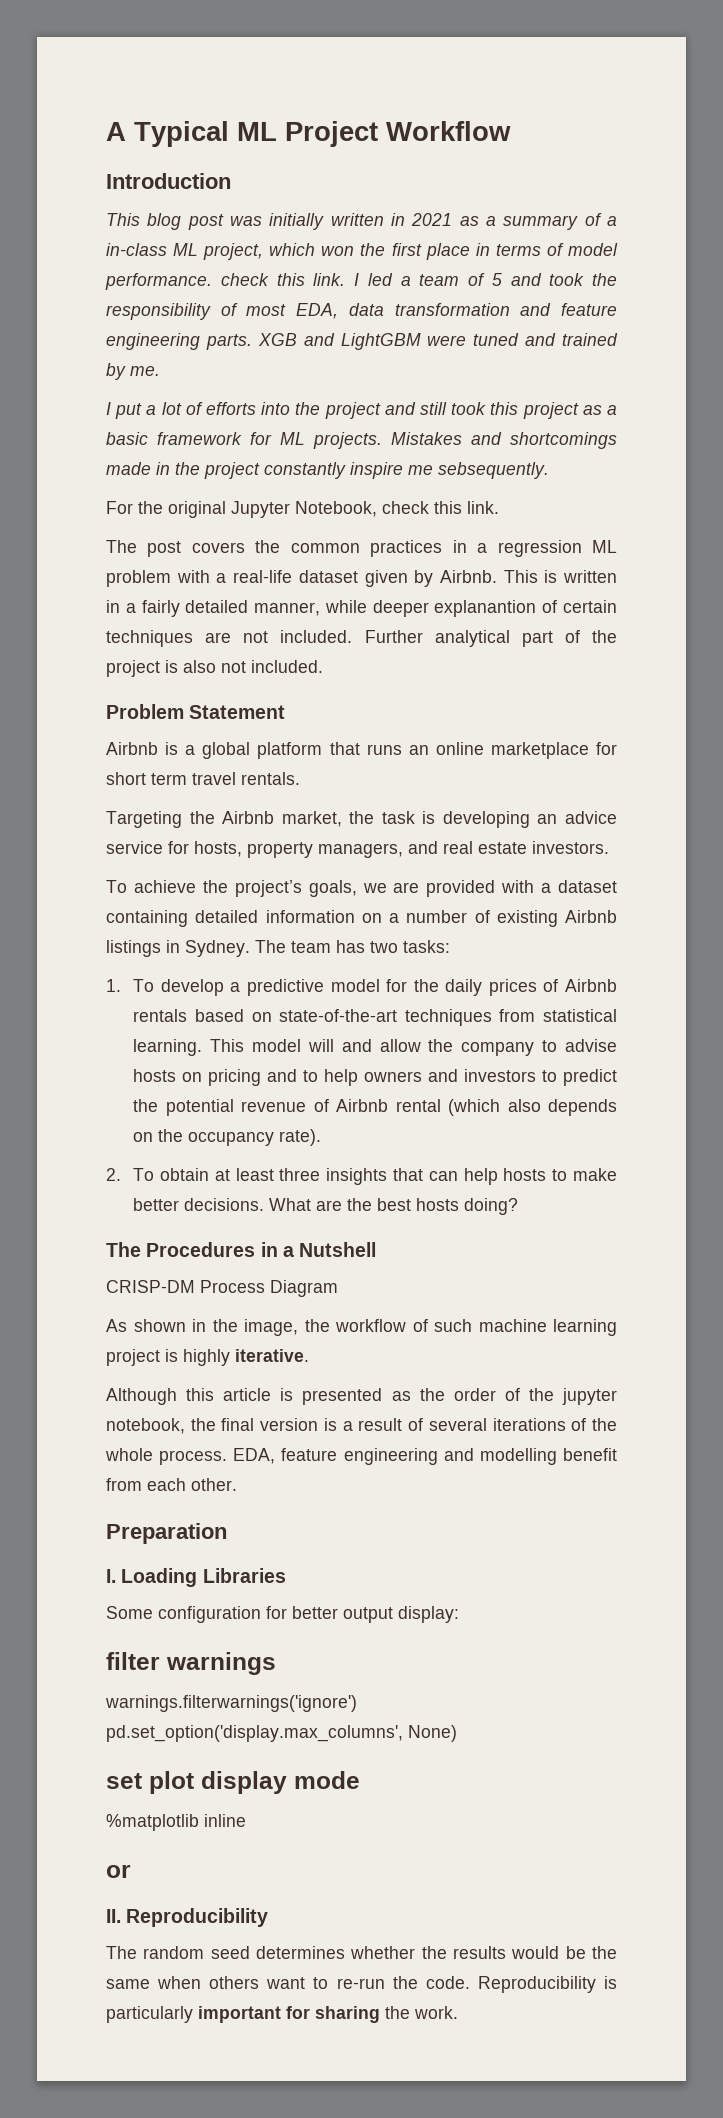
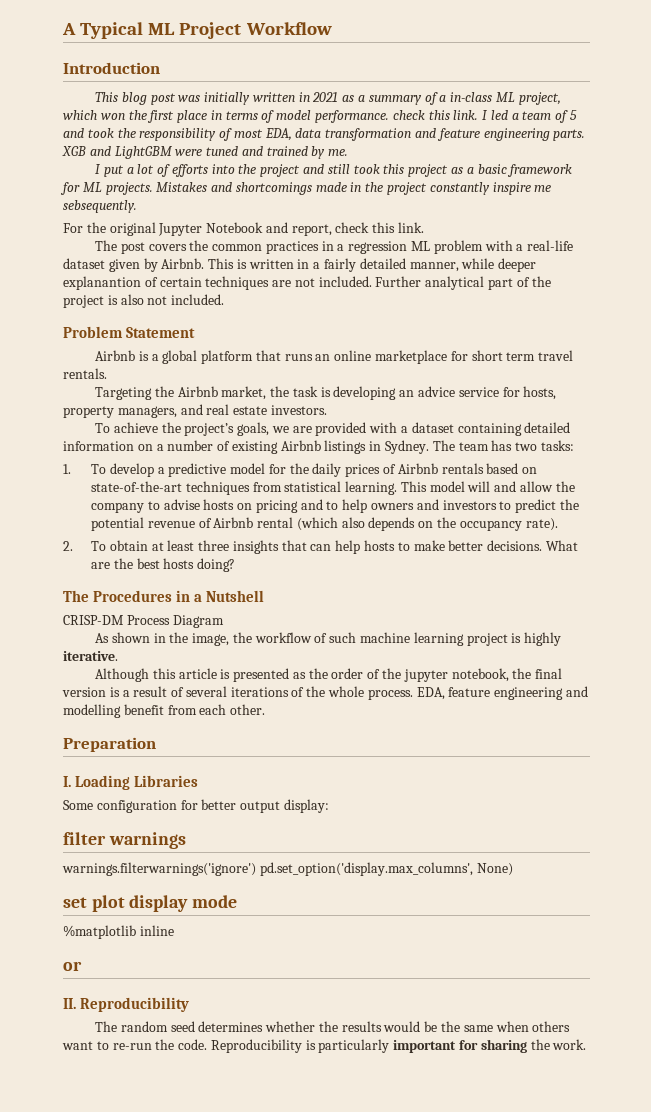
[295,501,377,517] Notebook, -> [206,222,332,236] Notebook and report,

